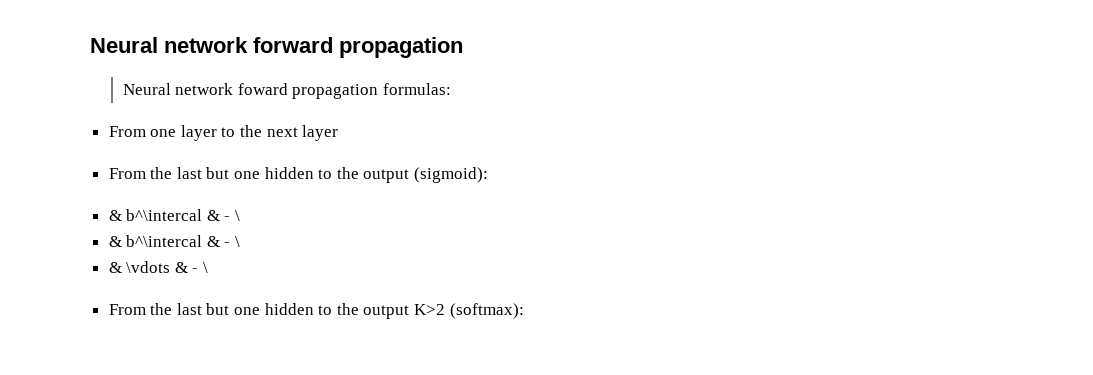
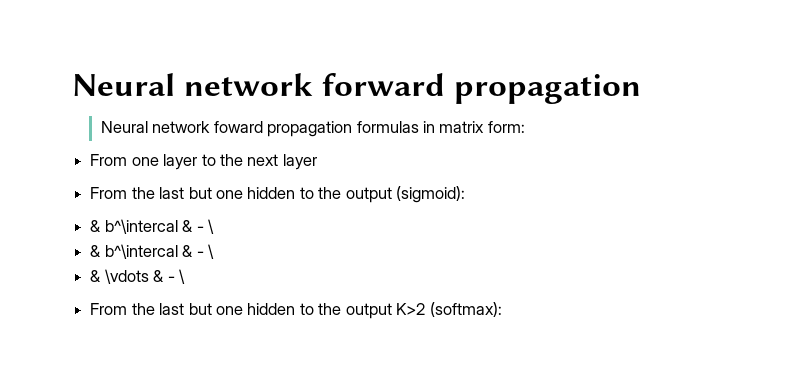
[383,83,452,95] formulas: -> [356,121,525,133] formulas in matrix form:

